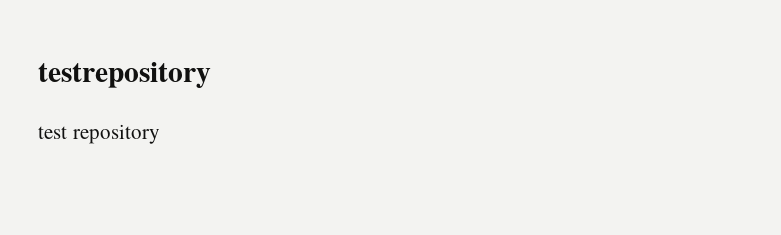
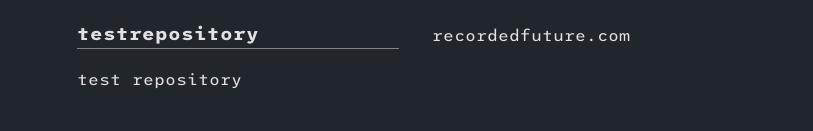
(160, 134) none -> [432,28,630,42] recordedfuture.com

